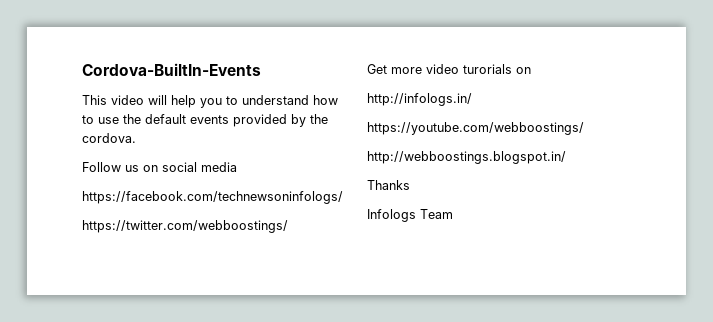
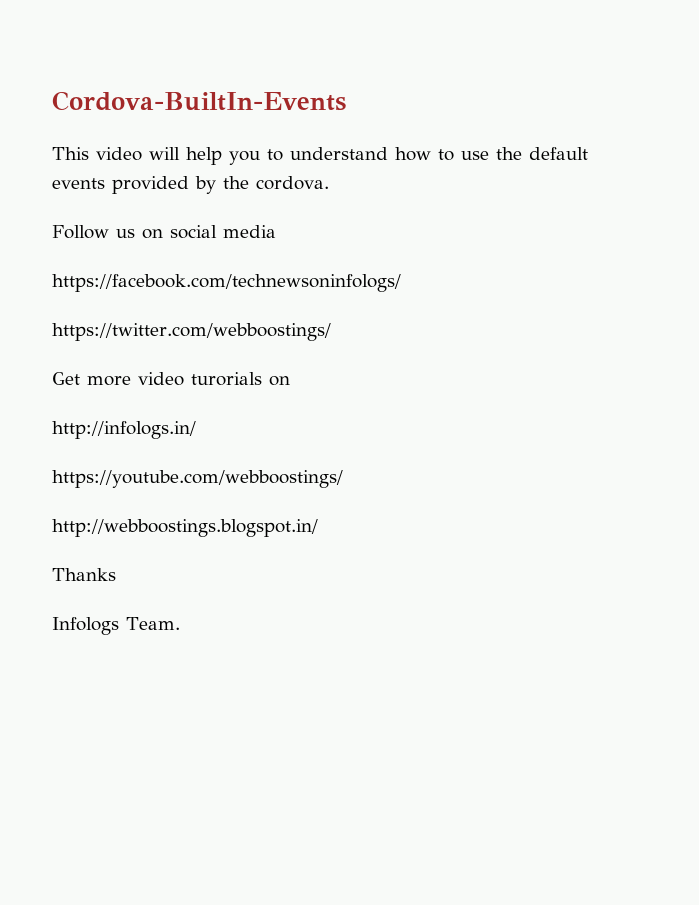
[420,209,453,219] Team -> [126,617,180,630] Team.

